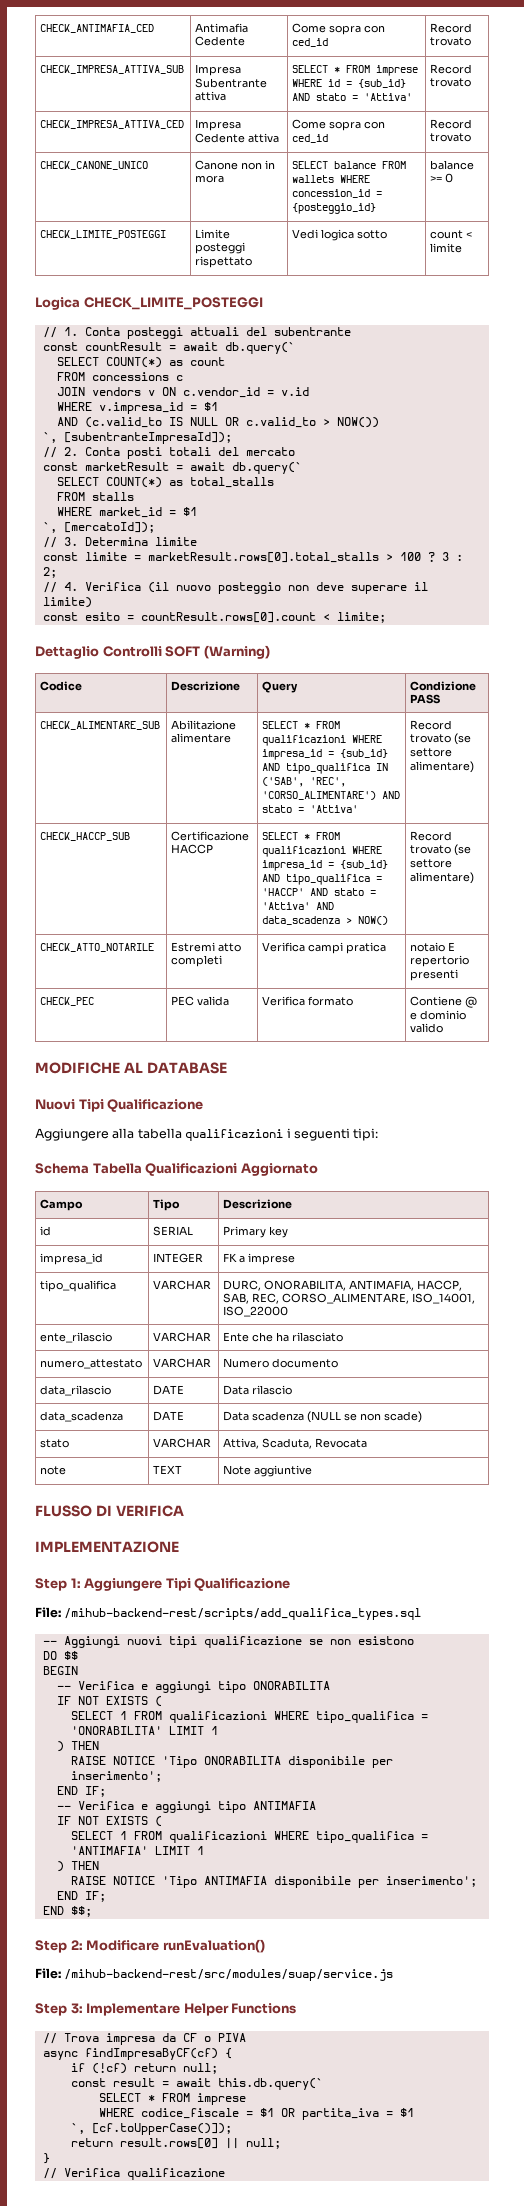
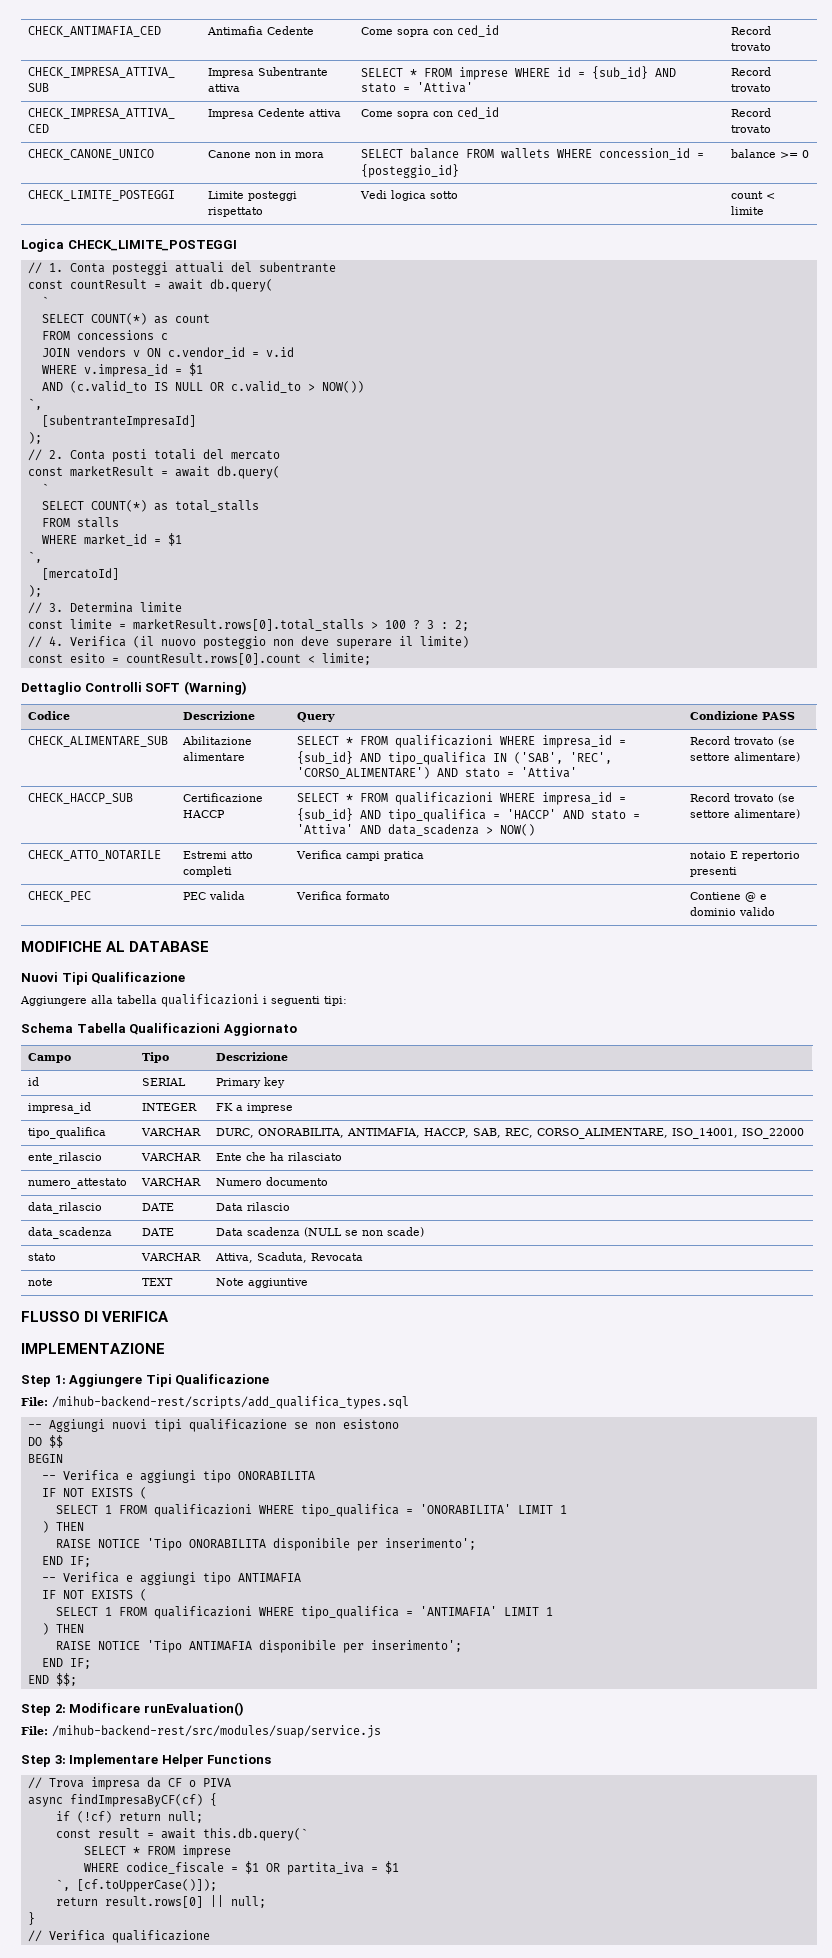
[224,342,295,354] db.query(` -> [209,279,273,292] [41,296,49,306] db.query( // `
[63,432,232,444] [subentranteImpresaId]); -> [41,415,196,428] [27,432,42,444] // [subentranteImpresaId] // );
[231,462,302,474] db.query(` -> [216,466,280,479] [41,483,49,493] db.query( // `
[63,522,155,533] [mercatoId]); -> [41,568,119,580] [27,585,42,597] // [mercatoId] // );

